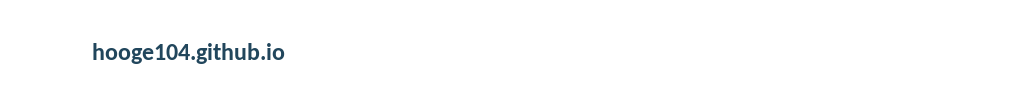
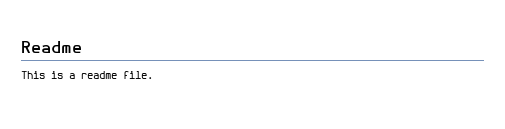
[92,43,285,64] hooge104.github.io -> [21,41,82,53] [21,71,153,79] Readme // This is a readme file.

